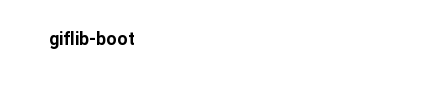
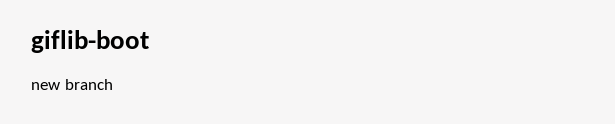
(135, 40) none -> [31,79,113,90] // new branch

